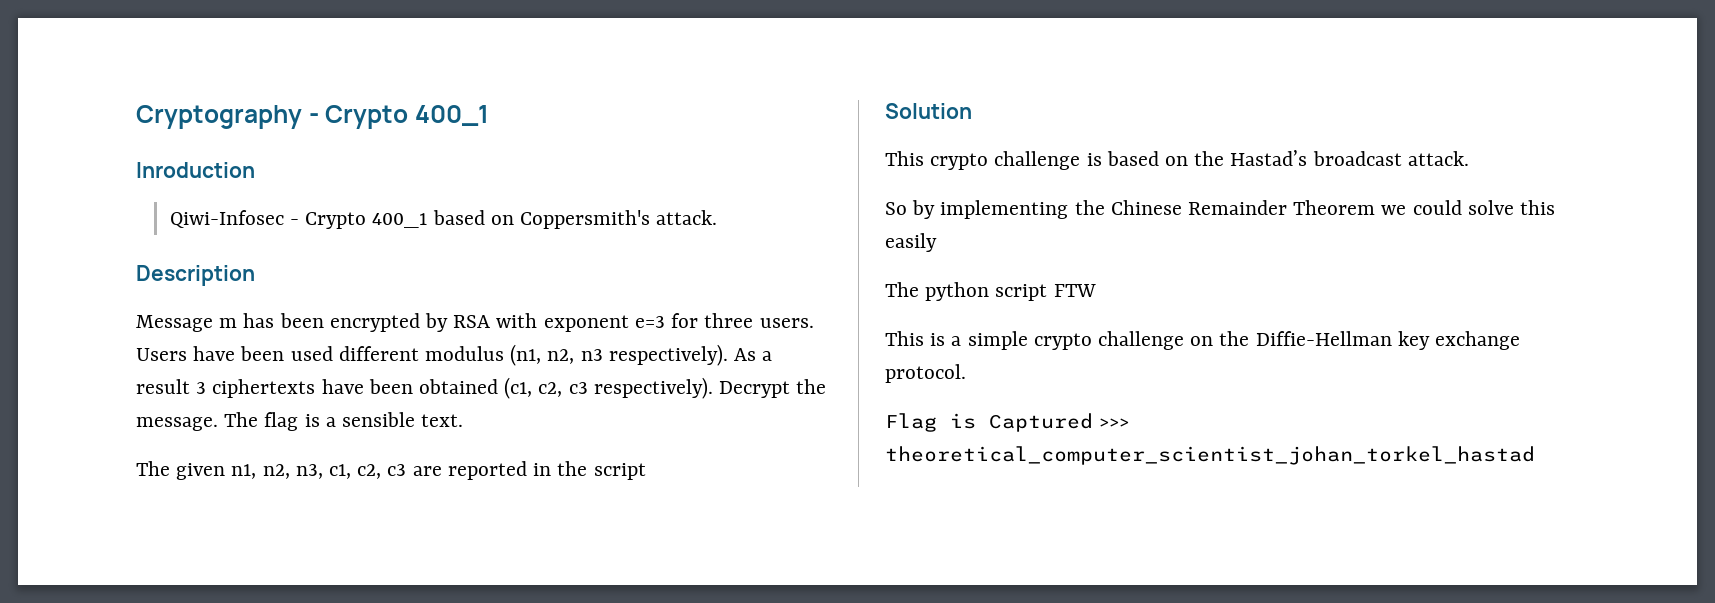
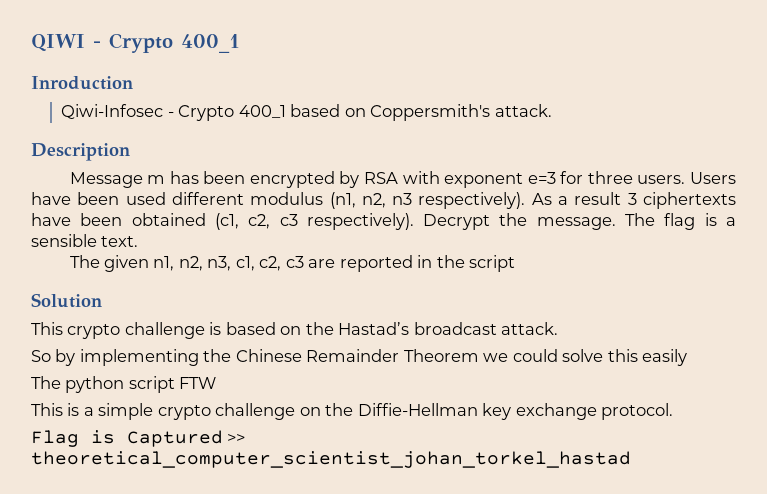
[136,105,302,129] Cryptography -> [31,34,85,52] QIWI
[1099,418,1130,428] >>> -> [227,434,246,443] >>

